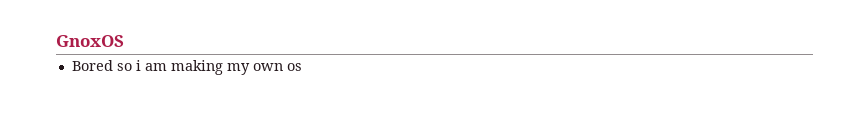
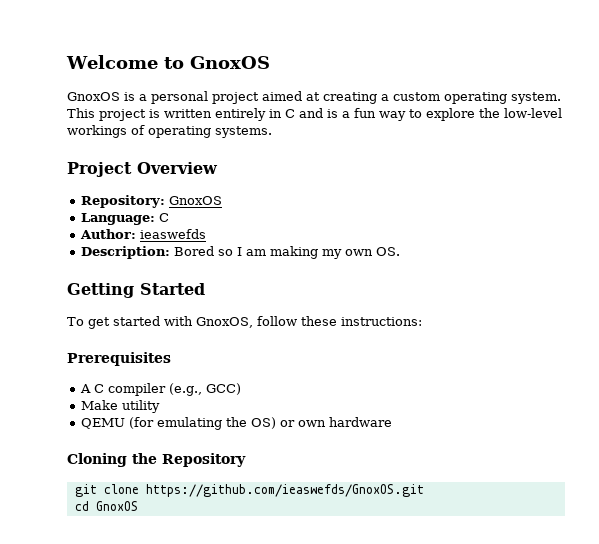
[56,35,124,47] GnoxOS // -> [66,55,270,69] [67,91,561,104] [67,108,562,121] [67,125,272,138] [67,162,218,177] [80,195,222,208] [80,213,169,225] [79,229,206,239] [80,246,170,259] Welcome to GnoxOS // GnoxOS is a personal project aimed at creating a custom operating system. This project is written entirely in C and is a fun way to explore the low-level workings of operating systems. // Project Overview // Repository: GnoxOS // Language: C // Author: ieaswefds // Description:
[135,60,141,71] i -> [236,247,242,256] I
[286,63,302,71] os -> [375,247,400,256] [67,283,205,298] [67,316,422,329] [67,352,171,366] [79,383,241,396] [80,400,160,413] [80,417,392,430] [67,453,246,467] [74,484,424,497] [74,501,138,511] OS. // Getting Started // To get started with GnoxOS, follow these instructions: // Prerequisites // A C compiler (e.g., GCC) // Make utility // QEMU (for emulating the OS) or own hardware // Cloning the Repository // git clone https://github.com/ieaswefds/GnoxOS.git // cd GnoxOS

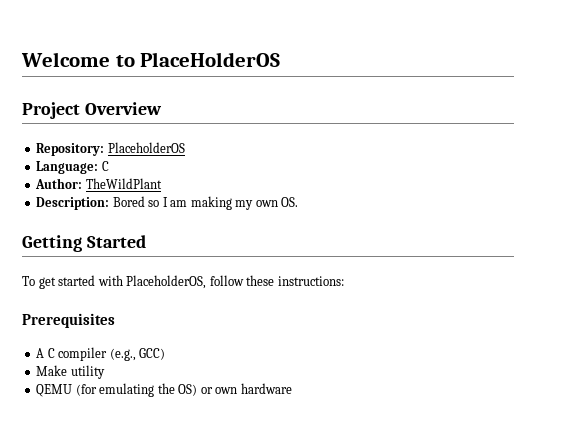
[189,56,270,69] [67,91,561,104] [67,108,562,121] [67,125,272,138] GnoxOS // GnoxOS is a personal project aimed at creating a custom operating system. This project is written entirely in C and is a fun way to explore the low-level workings of operating systems. -> [140,52,281,67] PlaceHolderOS
[168,196,222,205] GnoxOS -> [107,142,185,153] PlaceholderOS
[139,229,206,239] ieaswefds -> [85,178,162,189] TheWildPlant
[196,317,253,328] GnoxOS, -> [126,275,207,289] PlaceholderOS,
[67,453,246,467] [74,484,424,497] [74,501,138,511] // Cloning the Repository // git clone https://github.com/ieaswefds/GnoxOS.git // cd GnoxOS -> (292, 388) none

